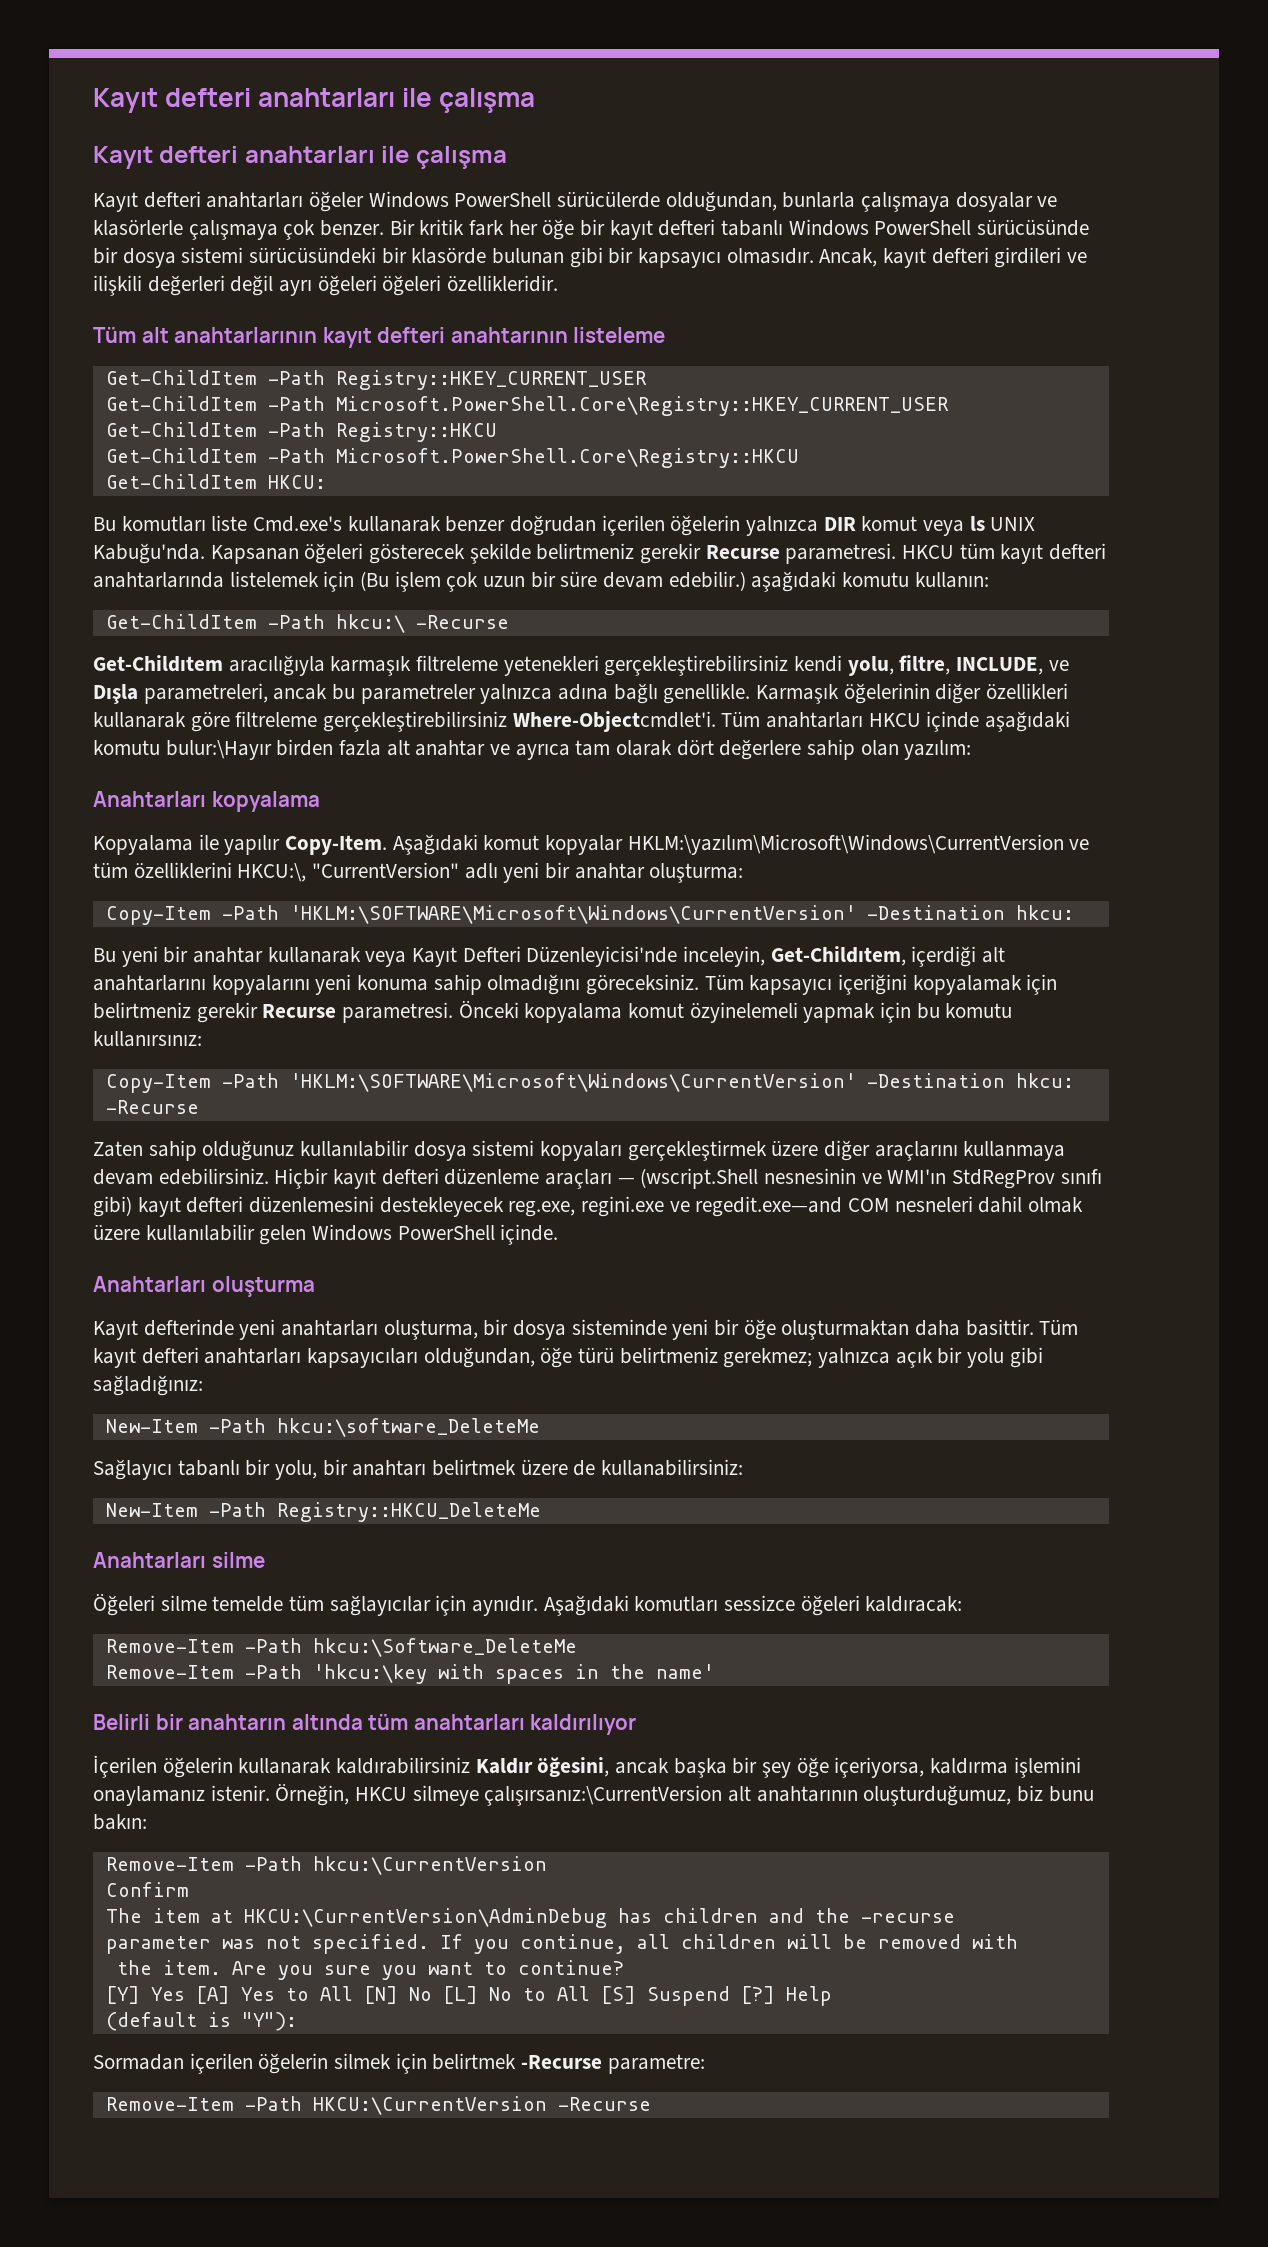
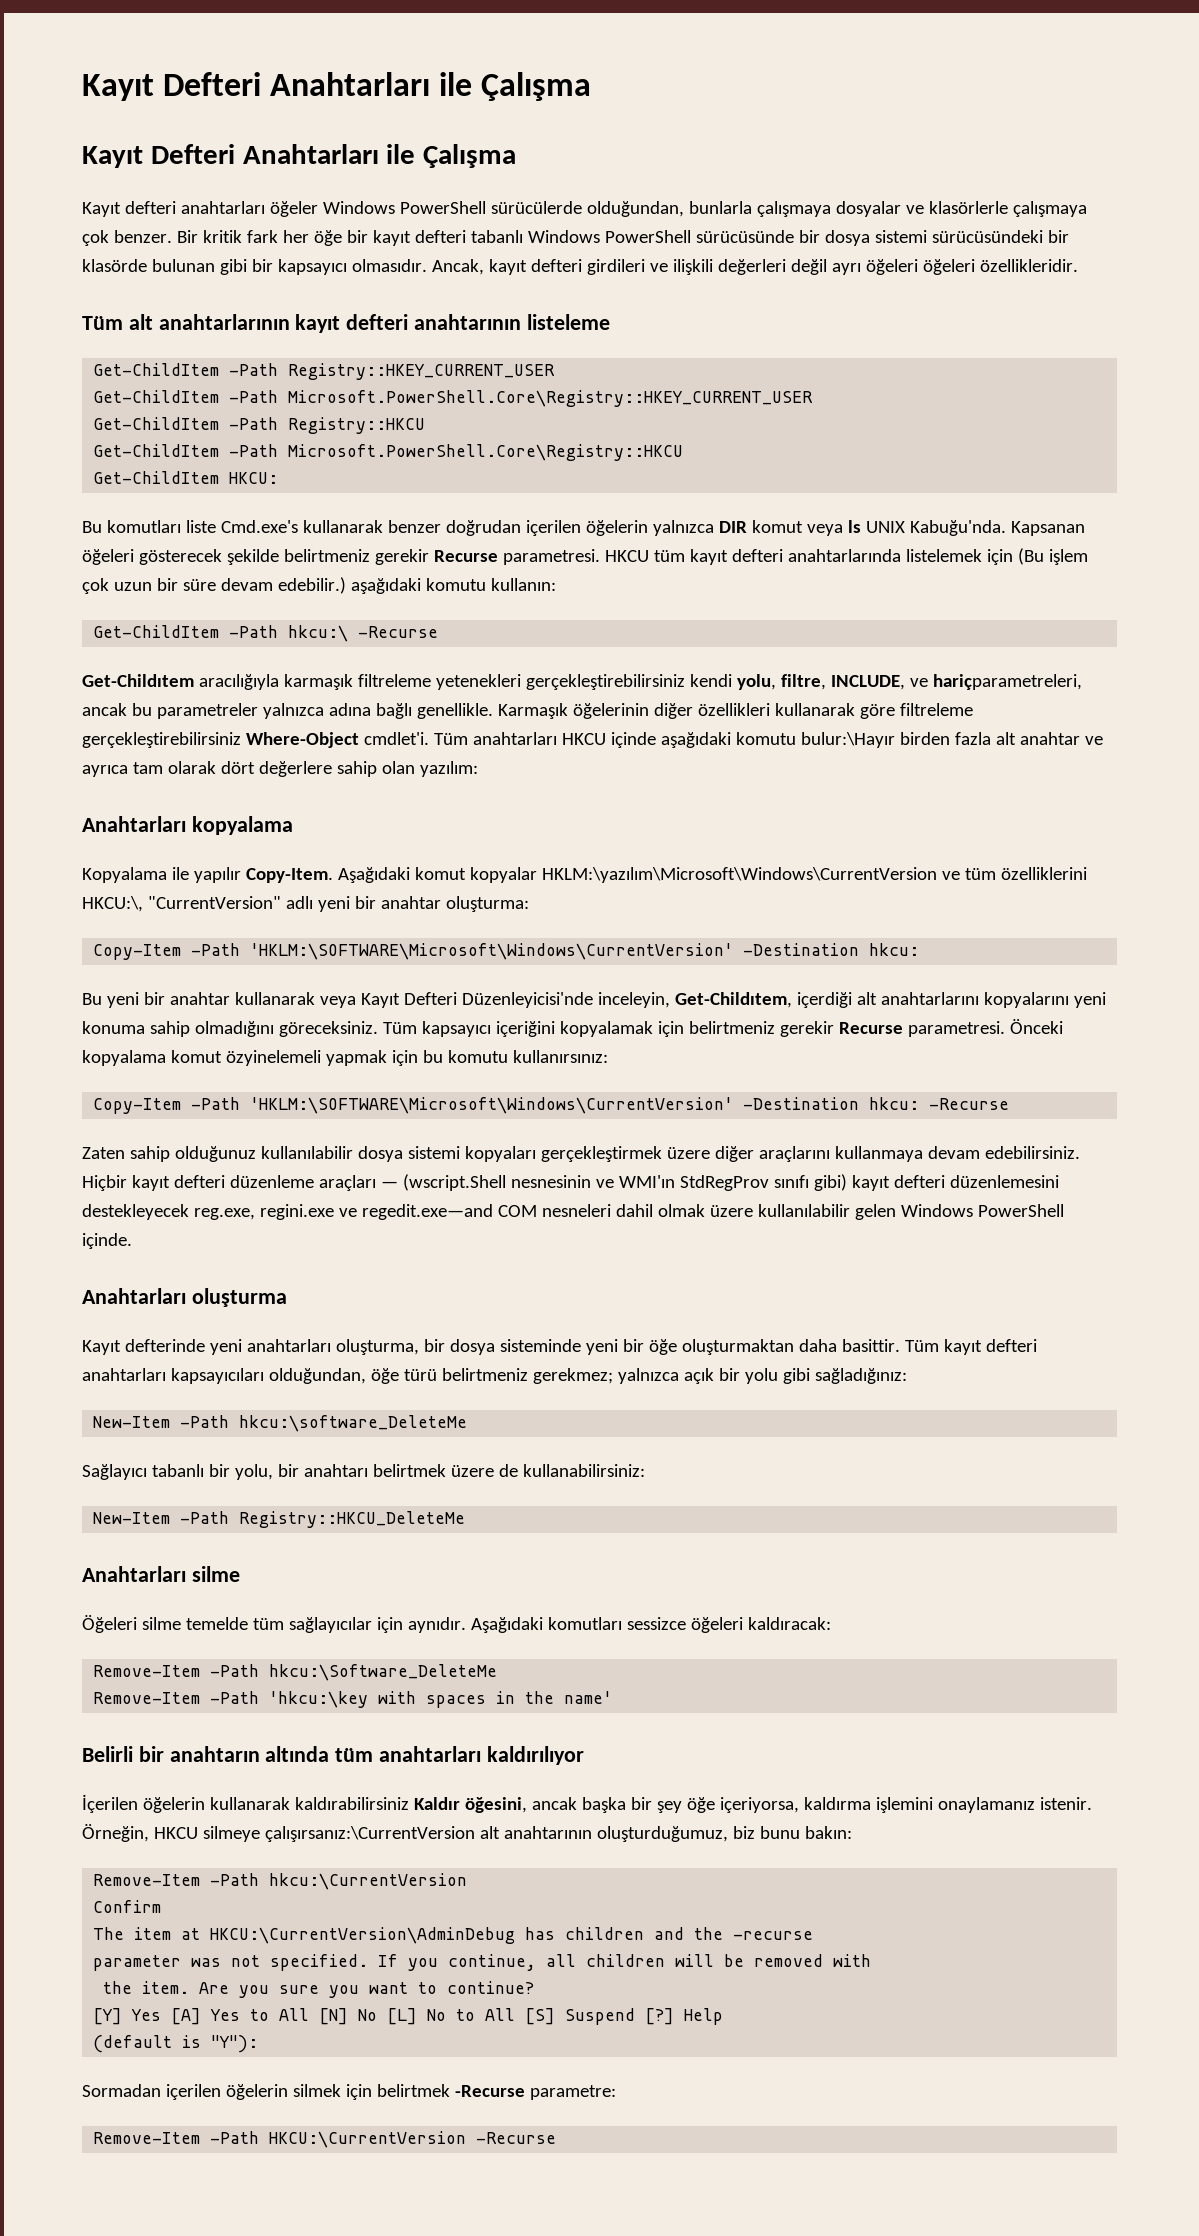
[93,88,536,113] [93,146,507,169] Kayıt defteri anahtarları ile çalışma // Kayıt defteri anahtarları ile çalışma -> [82,72,592,101] [82,144,517,168] Kayıt Defteri Anahtarları ile Çalışma // Kayıt Defteri Anahtarları ile Çalışma
[93,683,268,704] Dışla parametreleri, -> [932,674,1082,690] hariçparametreleri,
[512,711,716,732] Where-Objectcmdlet'i. -> [245,732,429,748] Where-Object cmdlet'i.

